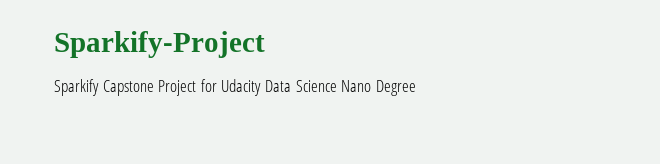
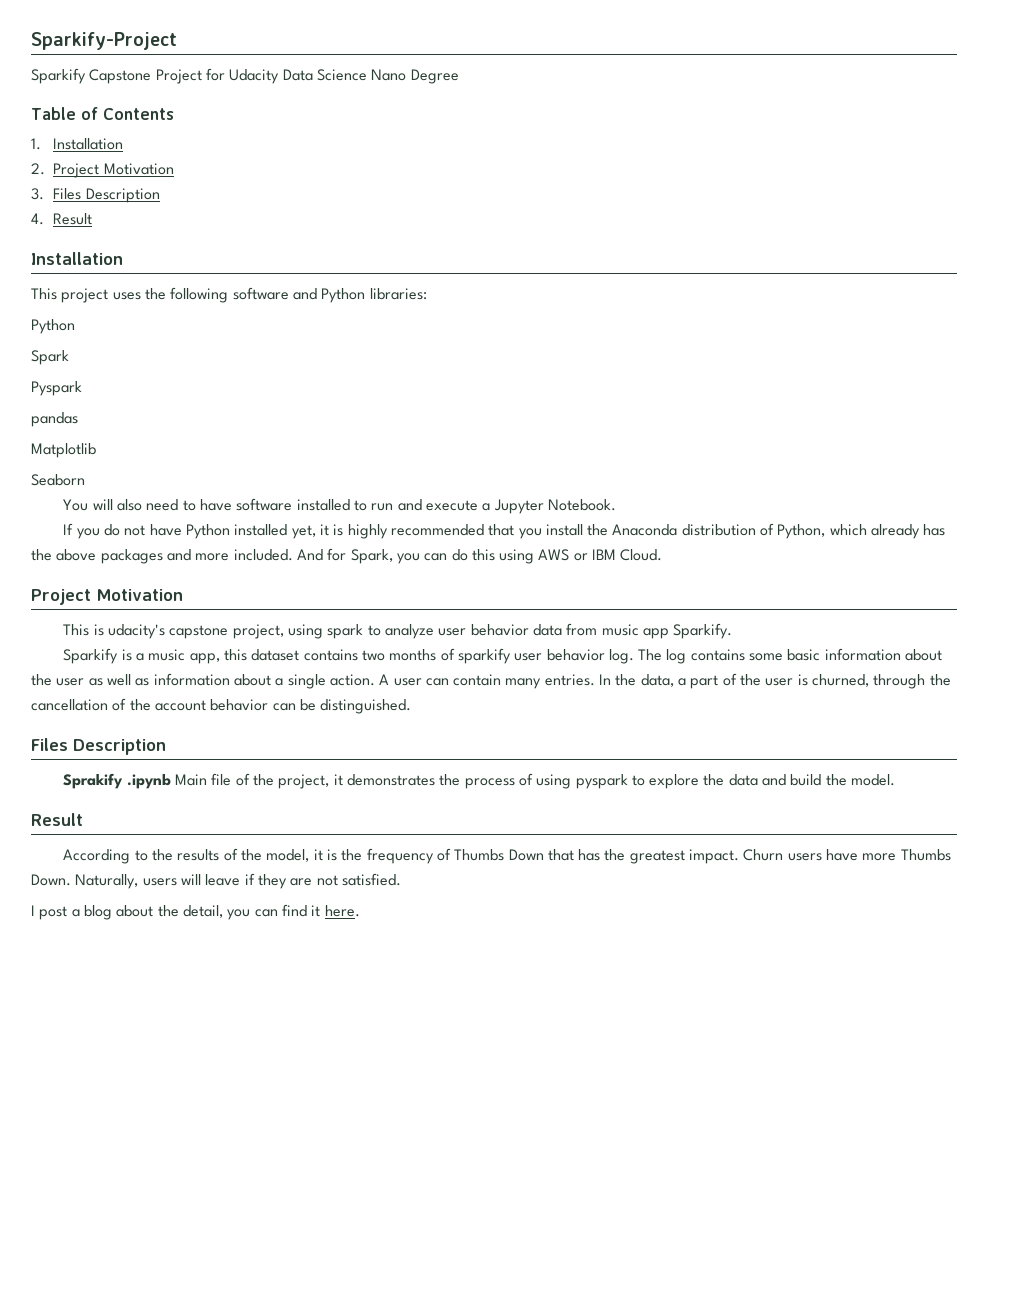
(416, 88) none -> [31,107,174,120] [31,138,124,150] [31,163,174,178] [31,188,160,203] [31,213,93,225] [31,252,123,265] [31,287,427,303] [31,319,75,334] [31,350,69,365] [31,381,82,396] [31,412,78,427] [31,443,96,458] [31,474,85,486] [63,498,616,514] [63,523,946,539] [31,548,663,564] [31,589,183,605] [63,623,733,639] [63,648,943,664] [31,673,951,689] [31,698,412,714] [31,738,166,755] [63,773,896,789] [31,813,83,826] [63,848,951,864] [31,873,401,889] [31,904,360,920] // Table of Contents // 1. Installation // 2. Project Motivation // 3. Files Description // 4. Result // Installation // This project uses the following software and Python libraries: // Python // Spark // Pyspark // pandas // Matplotlib // Seaborn // You will also need to have software installed to run and execute a Jupyter Notebook. // If you do not have Python installed yet, it is highly recommended that you install the Anaconda distribution of Python, which already has the above packages and more included. And for Spark, you can do this using AWS or IBM Cloud. // Project Motivation // This is udacity's capstone project, using spark to analyze user behavior data from music app Sparkify. // Sparkify is a music app, this dataset contains two months of sparkify user behavior log. The log contains some basic information about the user as well as information about a single action. A user can contain many entries. In the data, a part of the user is churned, through the cancellation of the account behavior can be distinguished. // Files Description // Sprakify .ipynb Main file of the project, it demonstrates the process of using pyspark to explore the data and build the model. // Result // According to the results of the model, it is the frequency of Thumbs Down that has the greatest impact. Churn users have more Thumbs Down. Naturally, users will leave if they are not satisfied. // I post a blog about the detail, you can find it here.

